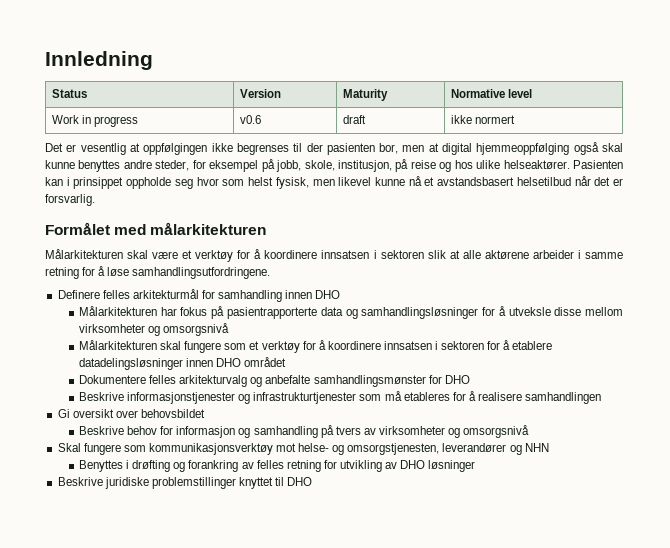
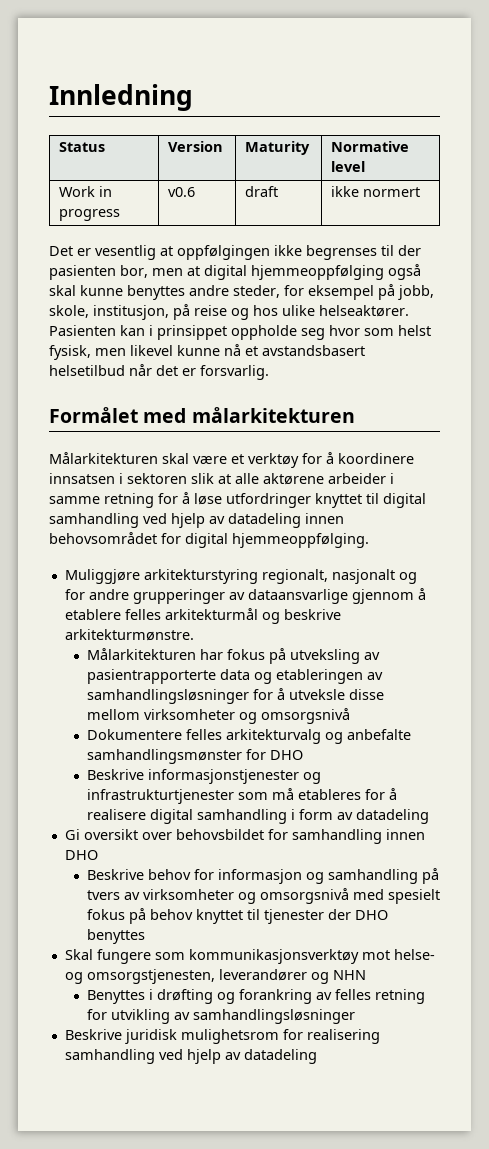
[132,267,271,279] [57,289,341,302] samhandlingsutfordringene. // Definere felles arkitekturmål for samhandling innen DHO -> [226,493,426,508] [49,513,344,528] [49,532,369,548] [64,569,417,584] [64,588,426,604] [64,608,341,624] [64,629,194,641] utfordringer knyttet til digital samhandling ved hjelp av datadeling innen behovsområdet for digital hjemmeoppfølging. // Muliggjøre arkitekturstyring regionalt, nasjonalt og for andre grupperinger av dataansvarlige gjennom å etablere felles arkitekturmål og beskrive arkitekturmønstre.
(225, 312) none -> [289,649,380,664] utveksling av
(358, 314) none -> [275,669,383,684] etableringen av
[78,340,553,353] [78,357,287,370] // Målarkitekturen skal fungere som et verktøy for å koordinere innsatsen i sektoren for å etablere datadelingsløsninger innen DHO området -> (350, 716) none
[525,392,602,404] samhandlingen -> [149,809,429,824] digital samhandling i form av datadeling
(205, 413) none -> [267,829,425,844] [64,850,98,860] for samhandling innen DHO
(530, 431) none -> [352,889,440,904] [86,908,388,924] [86,929,145,944] med spesielt fokus på behov knyttet til tjenester der DHO benyttes
[400,460,476,472] [57,477,313,489] DHO løsninger // Beskrive juridiske problemstillinger knyttet til DHO -> [192,1009,355,1024] [64,1029,380,1044] [64,1049,317,1064] samhandlingsløsninger // Beskrive juridisk mulighetsrom for realisering samhandling ved hjelp av datadeling

